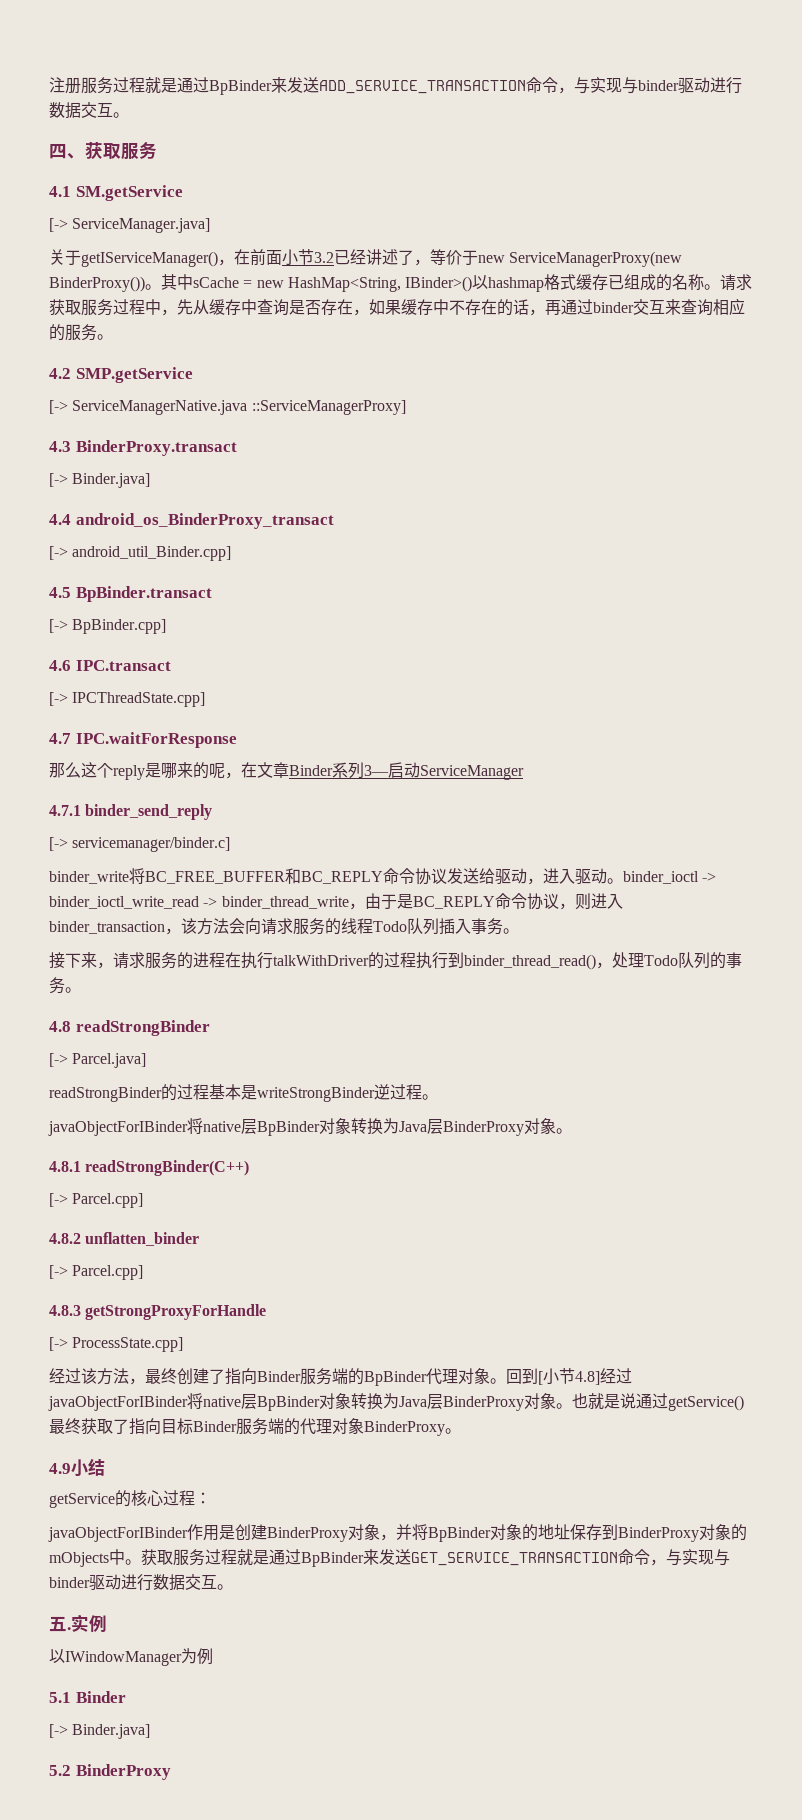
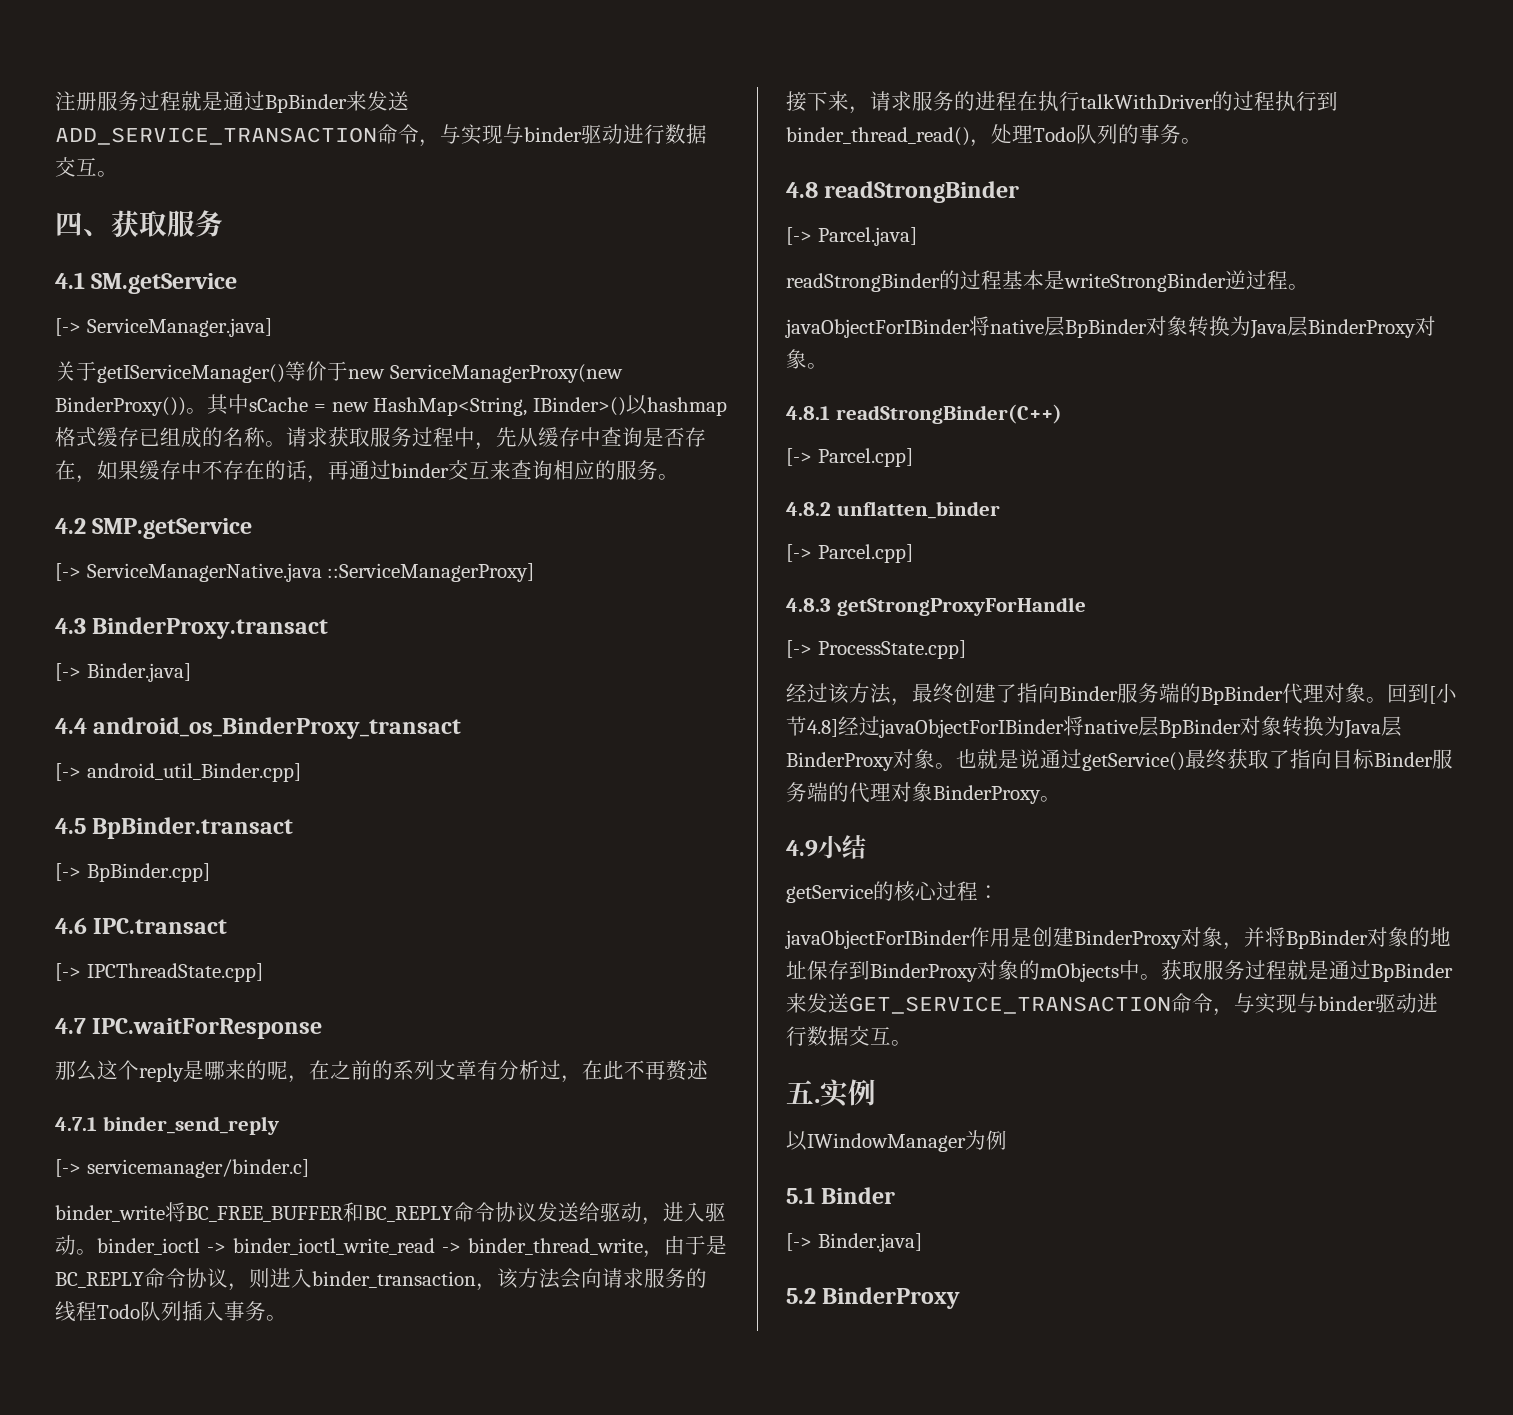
[218,249,430,266] ，在前面小节3.2已经讲述了， -> (285, 373) none
[257,762,524,780] 文章Binder系列3—启动ServiceManager -> [330,1060,708,1083] 之前的系列文章有分析过，在此不再赘述

